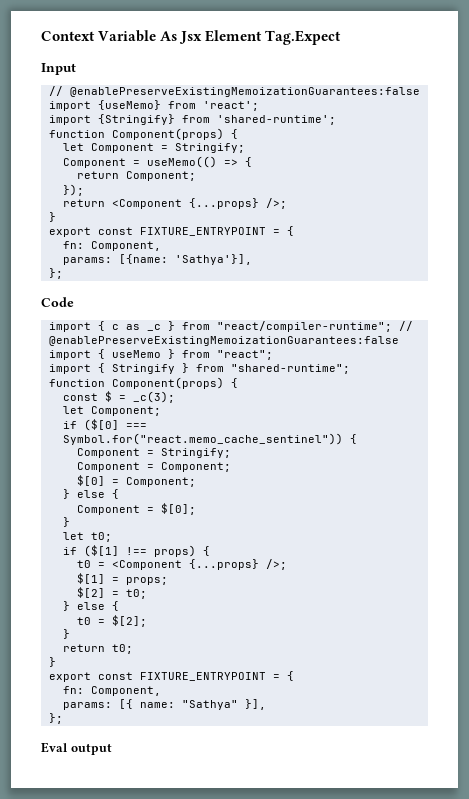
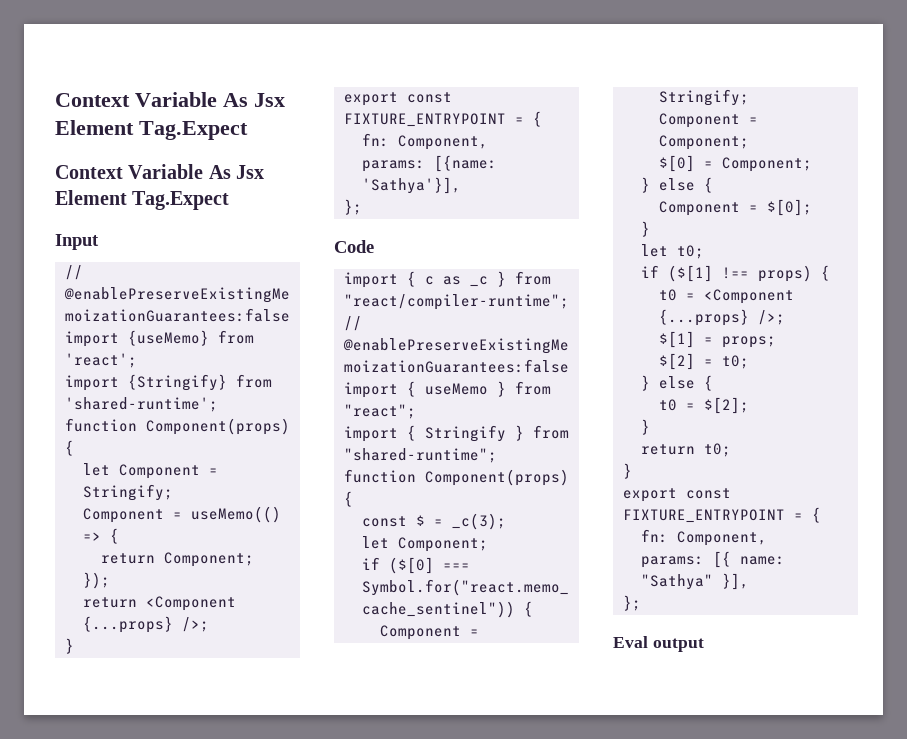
[41,30,342,45] Context Variable As Jsx Element Tag.Expect -> [55,92,285,107] [55,120,248,140] [55,164,265,179] [55,190,230,210] Context Variable As Jsx Element Tag.Expect // Context Variable As Jsx Element Tag.Expect

